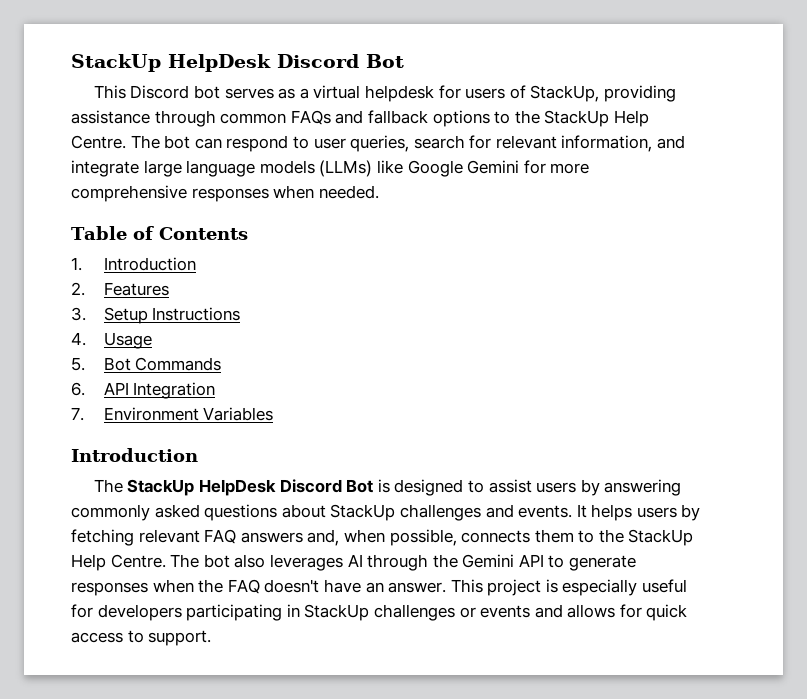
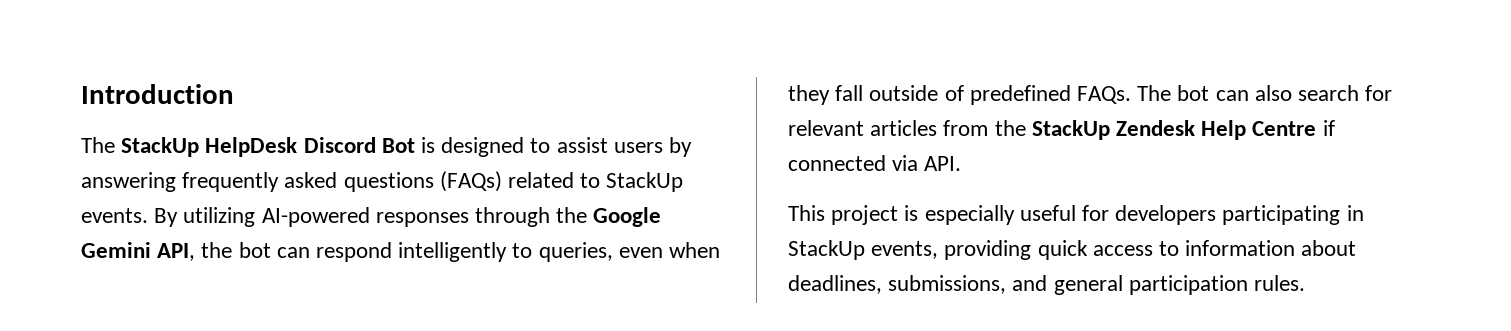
[71,54,404,72] [93,85,676,102] [71,110,649,127] [71,135,686,152] [71,160,590,177] [71,185,379,202] [71,226,248,240] [71,257,196,271] [71,282,169,296] [71,307,241,324] [71,332,152,349] [71,357,222,371] [71,382,216,399] [71,407,274,421] StackUp HelpDesk Discord Bot // This Discord bot serves as a virtual helpdesk for users of StackUp, providing assistance through common FAQs and fallback options to the StackUp Help Centre. The bot can respond to user queries, search for relevant information, and integrate large language models (LLMs) like Google Gemini for more comprehensive responses when needed. // Table of Contents // 1. Introduction // 2. Features // 3. Setup Instructions // 4. Usage // 5. Bot Commands // 6. API Integration // 7. Environment Variables // -> (81, 94) none
[71,504,150,521] commonly -> [182,172,280,192] frequently
[281,504,701,521] [71,529,694,546] [71,554,637,571] [71,579,447,596] about StackUp challenges and events. It helps users by fetching relevant FAQ answers and, when possible, connects them to the StackUp Help Centre. The bot also leverages AI through the Gemini API to generate responses when the FAQ doesn't have an answer. -> [439,171,684,192] [81,207,662,227] [81,242,721,262] [788,85,1393,105] [788,120,1335,140] [788,155,962,171] (FAQs) related to StackUp events. By utilizing AI-powered responses through the Google Gemini API, the bot can respond intelligently to queries, even when they fall outside of predefined FAQs. The bot can also search for relevant articles from the StackUp Zendesk Help Centre if connected via API. //
[373,604,688,621] [71,630,212,646] challenges or events and allows for quick access to support. -> [871,240,1357,260] [788,275,1306,295] events, providing quick access to information about deadlines, submissions, and general participation rules.

